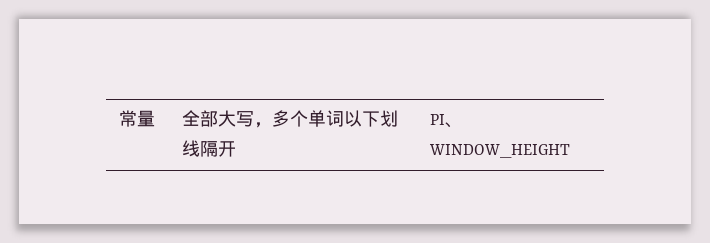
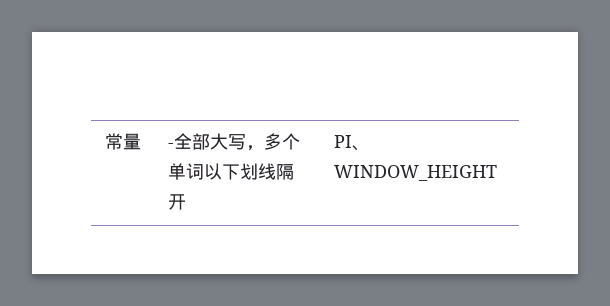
(155, 118) none -> [167,143,174,148] -

